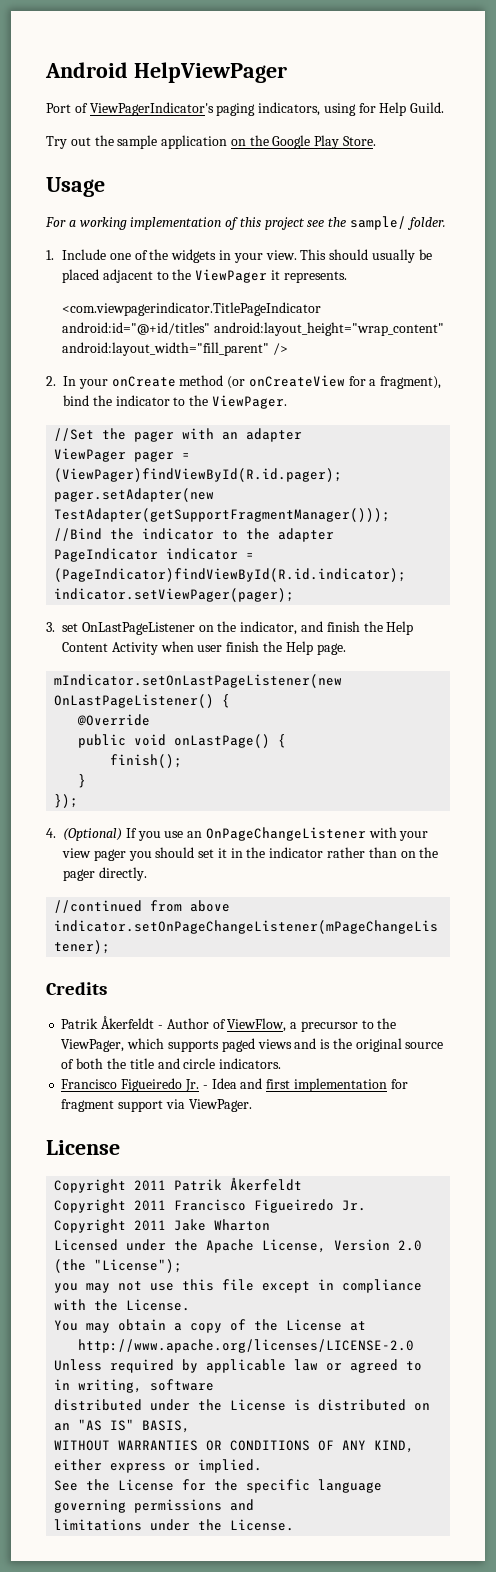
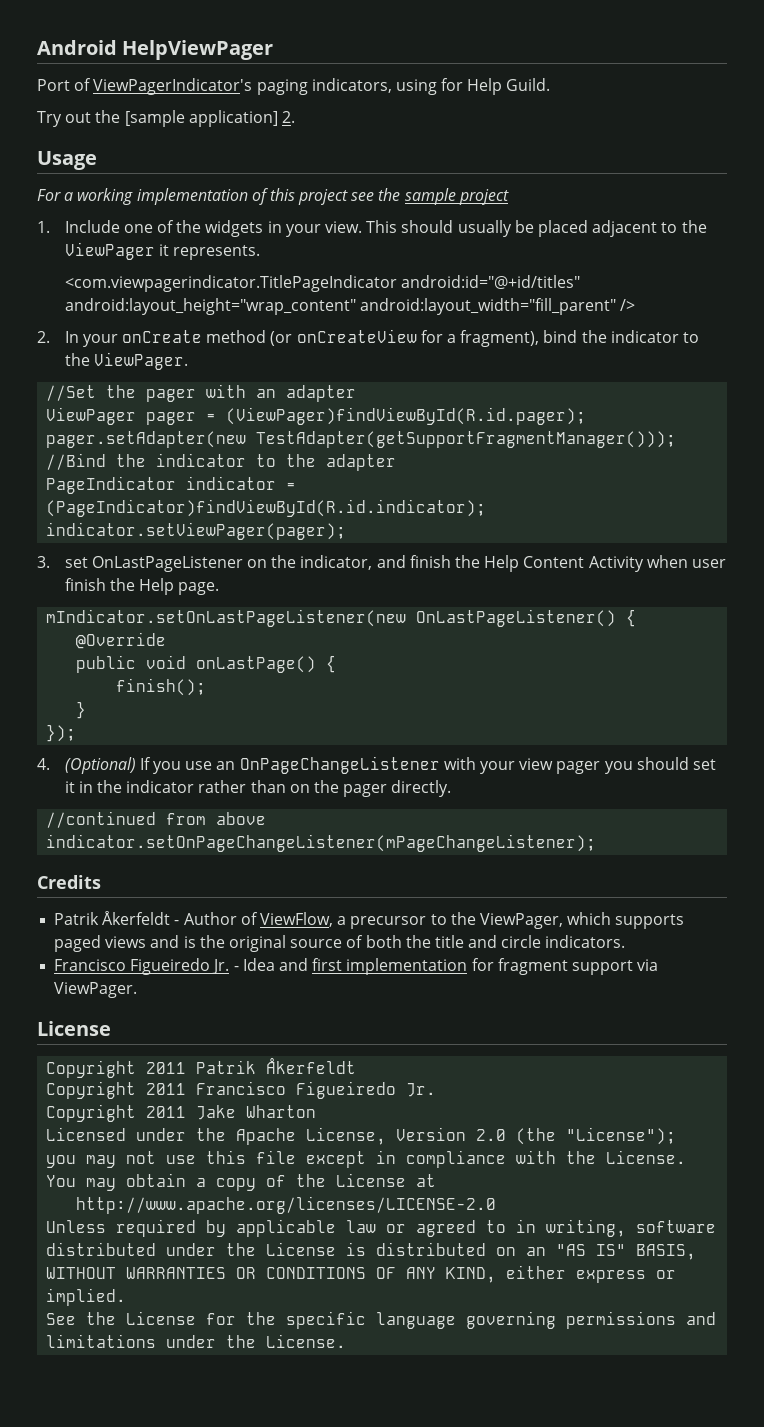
[117,135,377,149] sample application on the Google Play Store. -> [124,110,295,127] [sample application] 2.
[350,216,446,230] sample/ folder. -> [404,188,509,205] sample project

